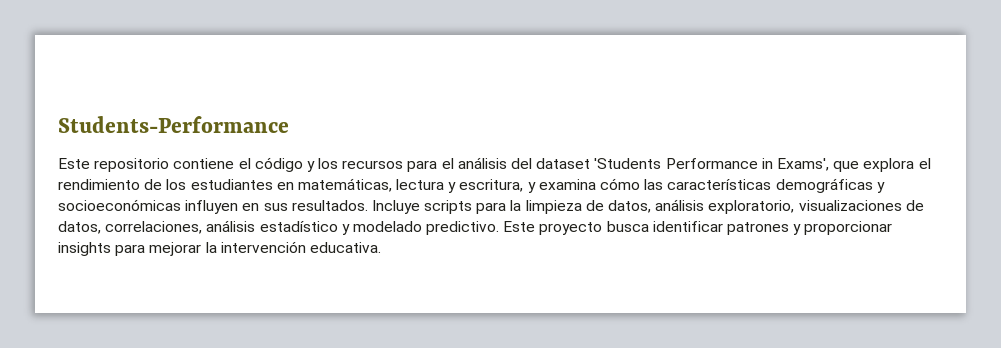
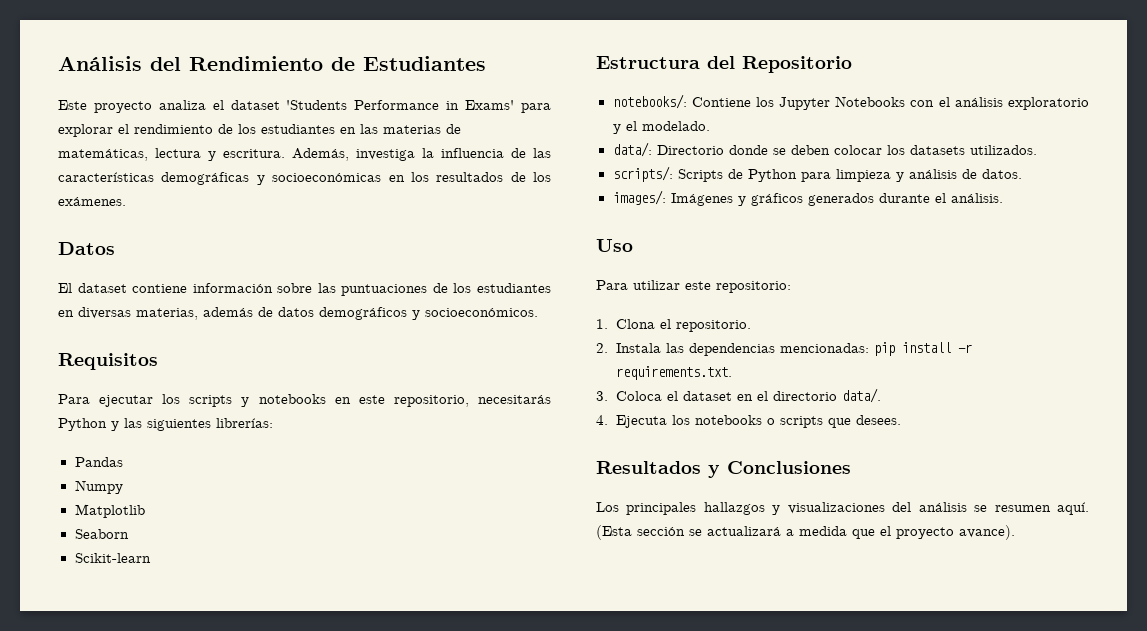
[58,116,289,133] [58,157,533,172] Students-Performance // Este repositorio contiene el código y los recursos para el análisis del -> [58,56,486,71] [58,100,224,113] Análisis del Rendimiento de Estudiantes // Este proyecto analiza el
[776,158,915,172] Exams', que explora -> [465,100,552,113] [58,124,113,137] Exams' para explorar
[297,178,641,193] matemáticas, lectura y escritura, y examina cómo -> [360,124,461,134] [58,148,526,161] las materias de matemáticas, lectura y escritura. Además, investiga la influencia de
[185,199,924,214] [58,220,893,235] [58,241,381,256] influyen en sus resultados. Incluye scripts para la limpieza de datos, análisis exploratorio, visualizaciones de datos, correlaciones, análisis estadístico y modelado predictivo. Este proyecto busca identificar patrones y proporcionar insights para mejorar la intervención educativa. -> [388,172,551,182] [58,197,126,206] [58,242,115,255] [58,283,551,296] [58,307,538,320] [58,353,158,370] [58,394,551,407] [58,418,273,431] [74,457,123,467] [74,480,123,494] [74,504,145,518] [74,529,129,539] [74,553,151,563] [596,56,852,73] [612,94,1089,110] [612,121,710,134] [612,142,1037,157] [612,166,1022,182] [612,190,1003,206] [596,239,633,252] [596,280,791,293] [596,319,752,332] [596,342,973,356] [616,366,733,380] [596,388,882,403] [596,415,902,428] [596,461,851,478] [596,502,1089,515] [596,525,1015,540] en los resultados de los exámenes. // Datos // El dataset contiene información sobre las puntuaciones de los estudiantes en diversas materias, además de datos demográficos y socioeconómicos. // Requisitos // Para ejecutar los scripts y notebooks en este repositorio, necesitarás Python y las siguientes librerías: // Pandas // Numpy // Matplotlib // Seaborn // Scikit-learn // Estructura del Repositorio // notebooks/: Contiene los Jupyter Notebooks con el análisis exploratorio y el modelado. // data/: Directorio donde se deben colocar los datasets utilizados. // scripts/: Scripts de Python para limpieza y análisis de datos. // images/: Imágenes y gráficos generados durante el análisis. // Uso // Para utilizar este repositorio: // 1. Clona el repositorio. // 2. Instala las dependencias mencionadas: pip install -r requirements.txt. // 3. Coloca el dataset en el directorio data/. // 4. Ejecuta los notebooks o scripts que desees. // Resultados y Conclusiones // Los principales hallazgos y visualizaciones del análisis se resumen aquí. (Esta sección se actualizará a medida que el proyecto avance).

